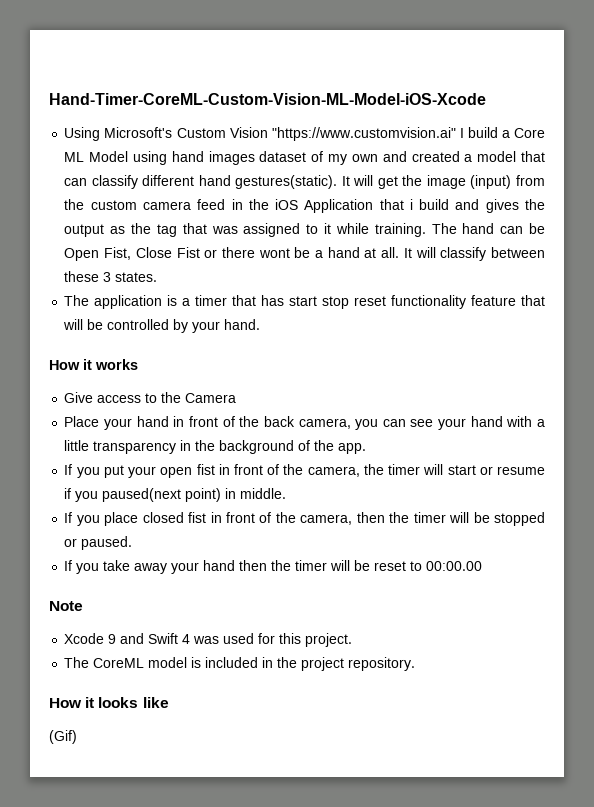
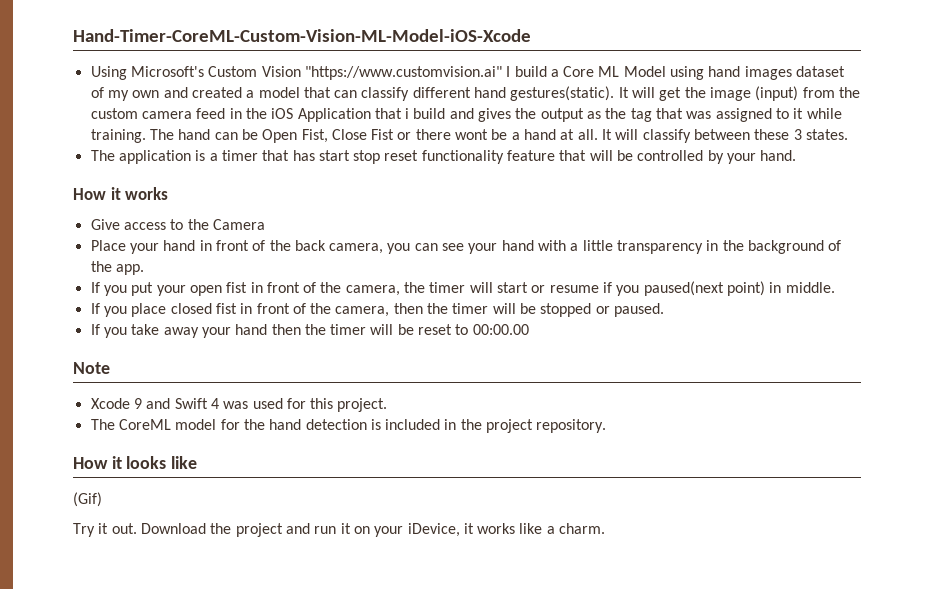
(188, 662) none -> [220,419,367,430] for the hand detection
(77, 737) none -> [73,523,606,537] // Try it out. Download the project and run it on your iDevice, it works like a charm.

